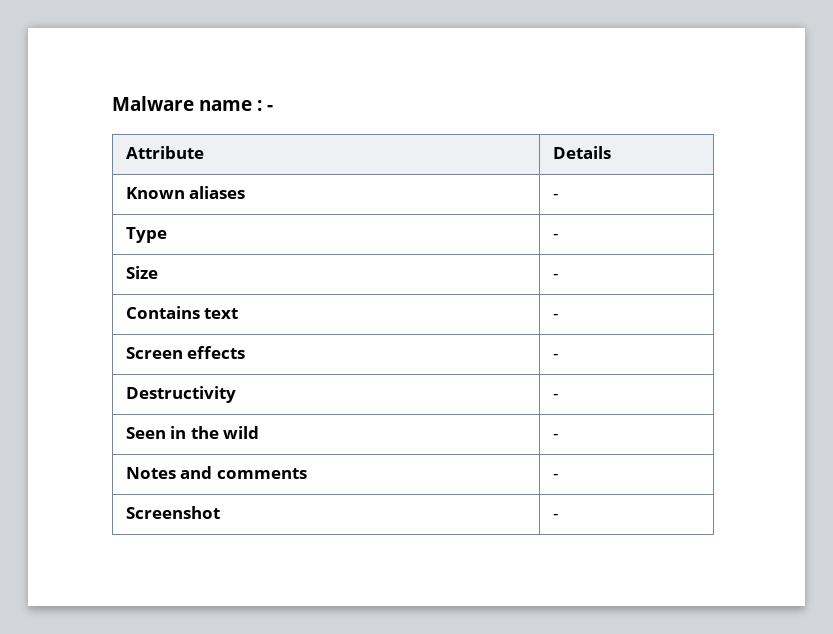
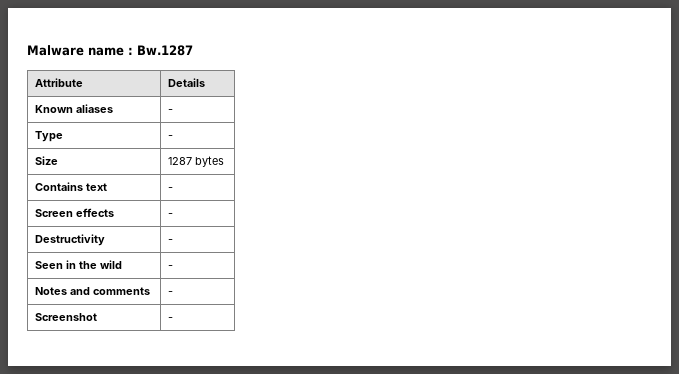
[267,105,273,111] - -> [137,45,193,56] Bw.1287
[552,274,558,279] - -> [167,156,224,167] 1287 bytes

